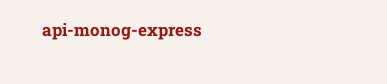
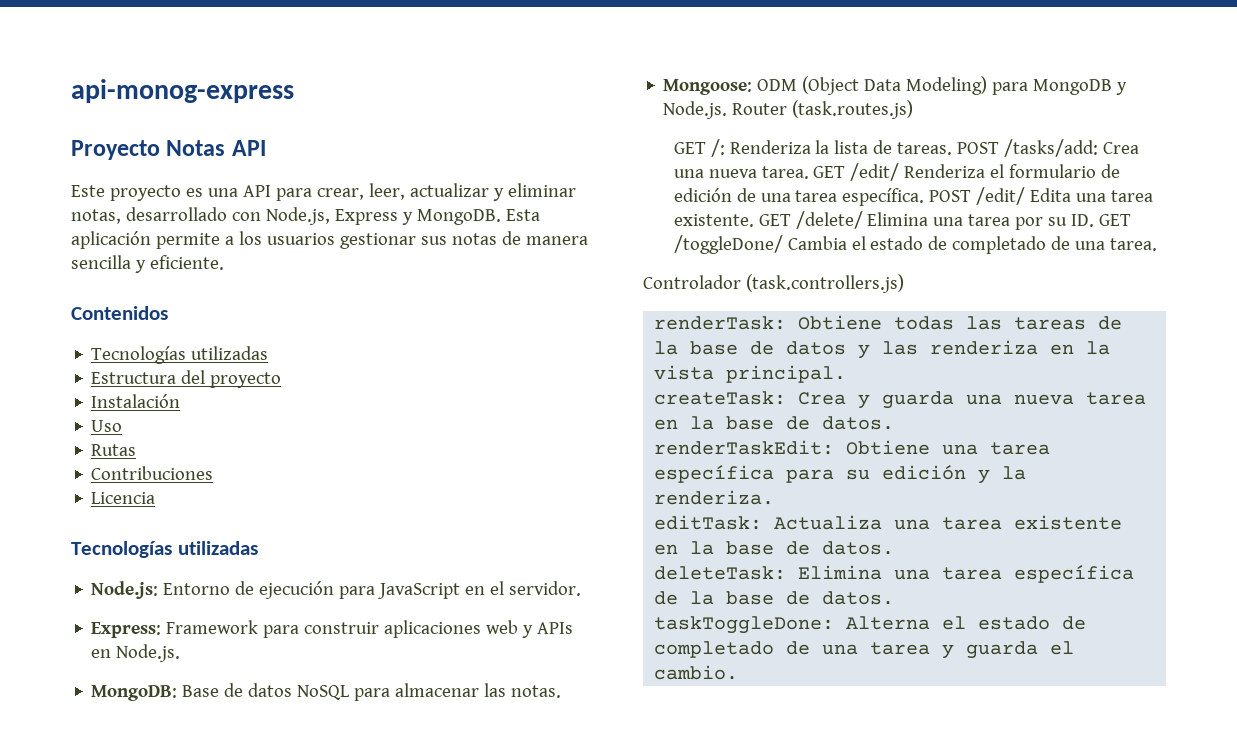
(202, 31) none -> [71,140,266,160] [71,183,576,201] [71,207,540,225] [71,231,588,249] [71,255,224,273] [71,306,168,320] [91,346,269,364] [91,370,282,388] [91,394,181,408] [91,420,123,432] [91,444,137,456] [91,466,214,480] [91,492,156,504] [71,541,258,558] [91,581,582,599] [91,620,574,638] [91,644,181,662] [91,683,562,701] [663,76,1128,95] [663,100,914,119] [673,139,1140,157] [673,163,1121,181] [673,187,1154,206] [673,211,1132,230] [673,235,1158,254] [643,274,904,293] [654,315,1123,330] [654,340,1111,359] [654,365,847,383] [654,391,1147,409] [654,416,895,430] [654,440,1051,455] [654,465,1027,484] [654,490,775,505] [654,515,1123,530] [654,541,895,555] [654,565,1135,583] [654,591,895,605] [654,616,1087,634] [654,641,1075,659] [654,665,739,680] // Proyecto Notas API // Este proyecto es una API para crear, leer, actualizar y eliminar notas, desarrollado con Node.js, Express y MongoDB. Esta aplicación permite a los usuarios gestionar sus notas de manera sencilla y eficiente. // Contenidos // Tecnologías utilizadas // Estructura del proyecto // Instalación // Uso // Rutas // Contribuciones // Licencia // Tecnologías utilizadas // Node.js: Entorno de ejecución para JavaScript en el servidor. // Express: Framework para construir aplicaciones web y APIs en Node.js. // MongoDB: Base de datos NoSQL para almacenar las notas. // Mongoose: ODM (Object Data Modeling) para MongoDB y Node.js. Router (task.routes.js) // GET /: Renderiza la lista de tareas. POST /tasks/add: Crea una nueva tarea. GET /edit/ Renderiza el formulario de edición de una tarea específica. POST /edit/ Edita una tarea existente. GET /delete/ Elimina una tarea por su ID. GET /toggleDone/ Cambia el estado de completado de una tarea. // Controlador (task.controllers.js) // renderTask: Obtiene todas las tareas de la base de datos y las renderiza en la vista principal. // createTask: Crea y guarda una nueva tarea en la base de datos. // renderTaskEdit: Obtiene una tarea específica para su edición y la renderiza. // editTask: Actualiza una tarea existente en la base de datos. // deleteTask: Elimina una tarea específica de la base de datos. // taskToggleDone: Alterna el estado de completado de una tarea y guarda el cambio.

